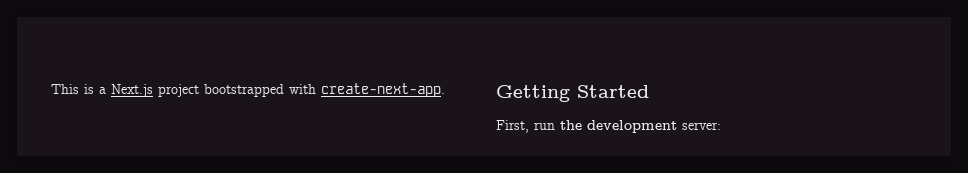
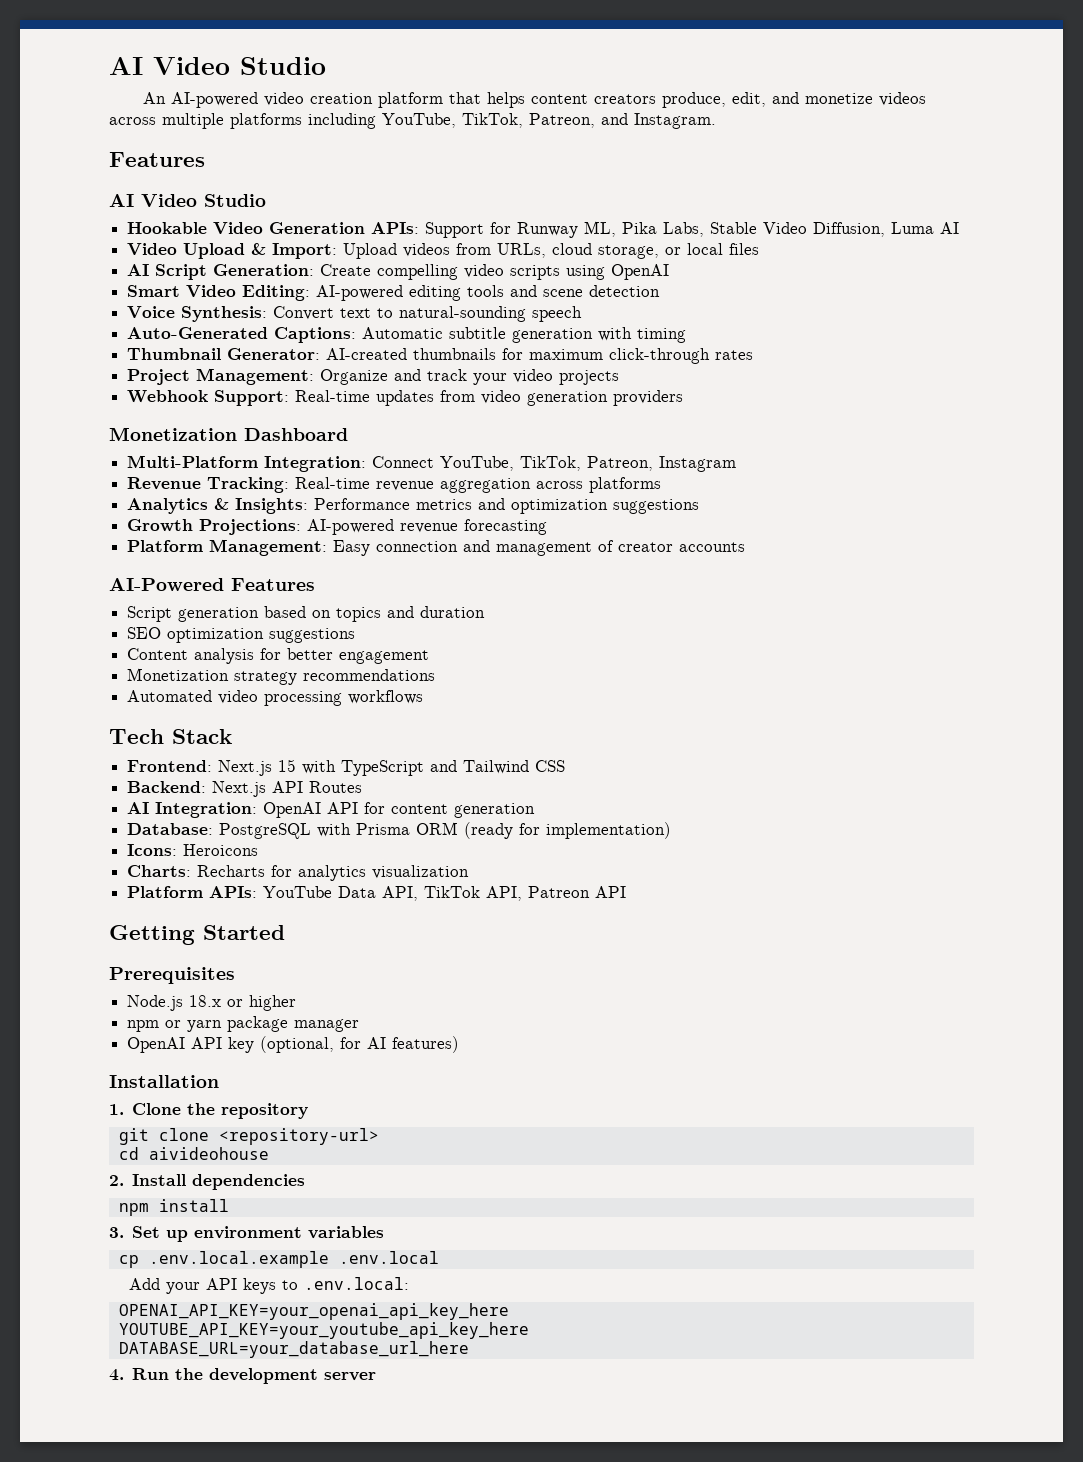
[51,83,445,97] [496,85,649,102] [496,120,555,133] This is a Next.js project bootstrapped with create-next-app. // Getting Started // First, run -> [109,57,326,75] [142,92,926,108] [109,113,716,129] [109,152,205,167] [109,194,266,207] [127,221,960,238] [127,243,760,259] [127,264,670,280] [127,285,661,301] [127,306,583,322] [127,327,687,343] [127,348,754,364] [127,368,620,385] [127,390,684,406] [109,427,348,441] [127,455,737,472] [127,477,662,493] [127,498,700,514] [127,519,548,535] [127,539,746,556] [109,578,315,591] [127,606,486,622] [127,627,356,643] [127,648,430,664] [127,668,436,685] [127,690,424,706] [109,729,232,744] [127,759,566,776] [127,781,363,797] [127,802,536,818] [127,822,672,839] [127,844,259,856] [127,865,470,881] [127,886,627,901] [109,925,285,945] [109,967,235,984] [127,995,297,1011] [127,1016,360,1032] [127,1036,460,1053] [109,1075,219,1088] [109,1103,309,1119] [118,1128,379,1145] [118,1147,269,1160] [109,1174,306,1190] [118,1199,229,1216] [109,1226,385,1242] [118,1251,439,1268] [128,1277,409,1294] [118,1303,509,1320] [118,1322,529,1339] [118,1341,469,1358] [109,1368,170,1381] AI Video Studio // An AI-powered video creation platform that helps content creators produce, edit, and monetize videos across multiple platforms including YouTube, TikTok, Patreon, and Instagram. // Features // AI Video Studio // Hookable Video Generation APIs: Support for Runway ML, Pika Labs, Stable Video Diffusion, Luma AI // Video Upload & Import: Upload videos from URLs, cloud storage, or local files // AI Script Generation: Create compelling video scripts using OpenAI // Smart Video Editing: AI-powered editing tools and scene detection // Voice Synthesis: Convert text to natural-sounding speech // Auto-Generated Captions: Automatic subtitle generation with timing // Thumbnail Generator: AI-created thumbnails for maximum click-through rates // Project Management: Organize and track your video projects // Webhook Support: Real-time updates from video generation providers // Monetization Dashboard // Multi-Platform Integration: Connect YouTube, TikTok, Patreon, Instagram // Revenue Tracking: Real-time revenue aggregation across platforms // Analytics & Insights: Performance metrics and optimization suggestions // Growth Projections: AI-powered revenue forecasting // Platform Management: Easy connection and management of creator accounts // AI-Powered Features // Script generation based on topics and duration // SEO optimization suggestions // Content analysis for better engagement // Monetization strategy recommendations // Automated video processing workflows // Tech Stack // Frontend: Next.js 15 with TypeScript and Tailwind CSS // Backend: Next.js API Routes // AI Integration: OpenAI API for content generation // Database: PostgreSQL with Prisma ORM (ready for implementation) // Icons: Heroicons // Charts: Recharts for analytics visualization // Platform APIs: YouTube Data API, TikTok API, Patreon API // Getting Started // Prerequisites // Node.js 18.x or higher // npm or yarn package manager // OpenAI API key (optional, for AI features) // Installation // 1. Clone the repository // git clone <repository-url> // cd aivideohouse // 2. Install dependencies // npm install // 3. Set up environment variables // cp .env.local.example .env.local // Add your API keys to .env.local: // OPENAI_API_KEY=your_openai_api_key_here // YOUTUBE_API_KEY=your_youtube_api_key_here // DATABASE_URL=your_database_url_here // 4. Run
[682,122,721,130] server: -> [324,1372,377,1381] server

